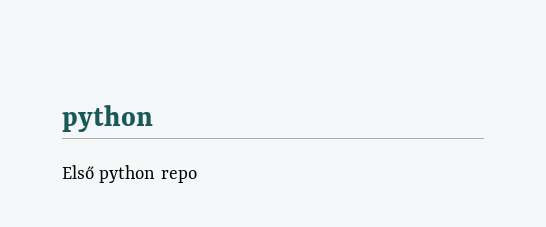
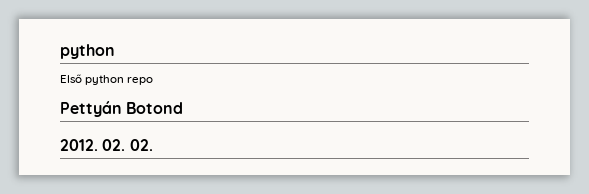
(197, 176) none -> [60,101,184,117] [60,139,153,151] // Pettyán Botond // 2012. 02. 02.

